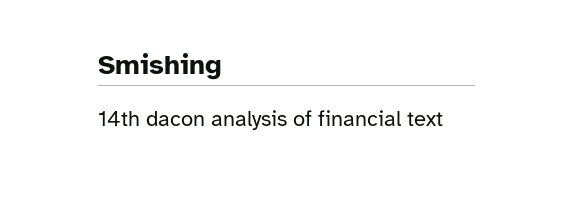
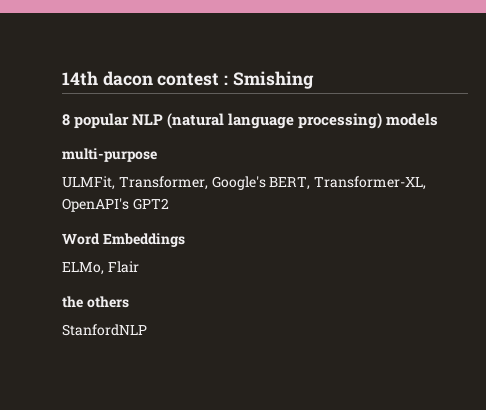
[98,53,222,80] [98,110,443,130] Smishing // 14th dacon analysis of financial text -> [62,71,314,89] [62,113,439,129] [62,148,157,162] [62,176,427,190] [62,198,169,212] [62,233,185,247] [62,261,139,275] [62,296,129,308] [62,324,147,336] 14th dacon contest : Smishing // 8 popular NLP (natural language processing) models // multi-purpose // ULMFit, Transformer, Google's BERT, Transformer-XL, OpenAPI's GPT2 // Word Embeddings // ELMo, Flair // the others // StanfordNLP

